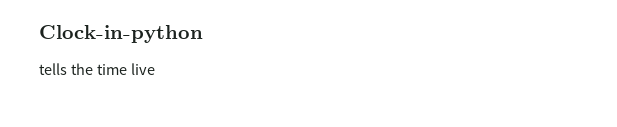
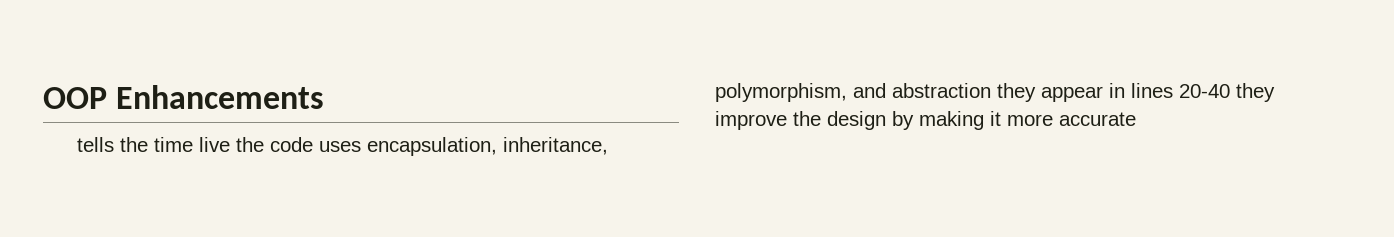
[39,25,203,43] Clock-in-python -> [43,85,325,109] OOP Enhancements
(155, 69) none -> [235,137,608,156] [715,83,1275,102] [715,111,1136,130] the code uses encapsulation, inheritance, polymorphism, and abstraction they appear in lines 20-40 they improve the design by making it more accurate

